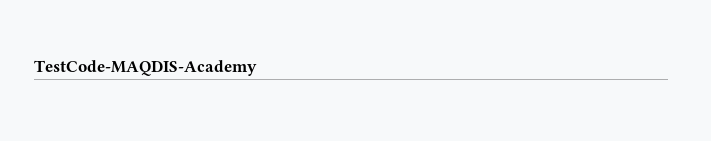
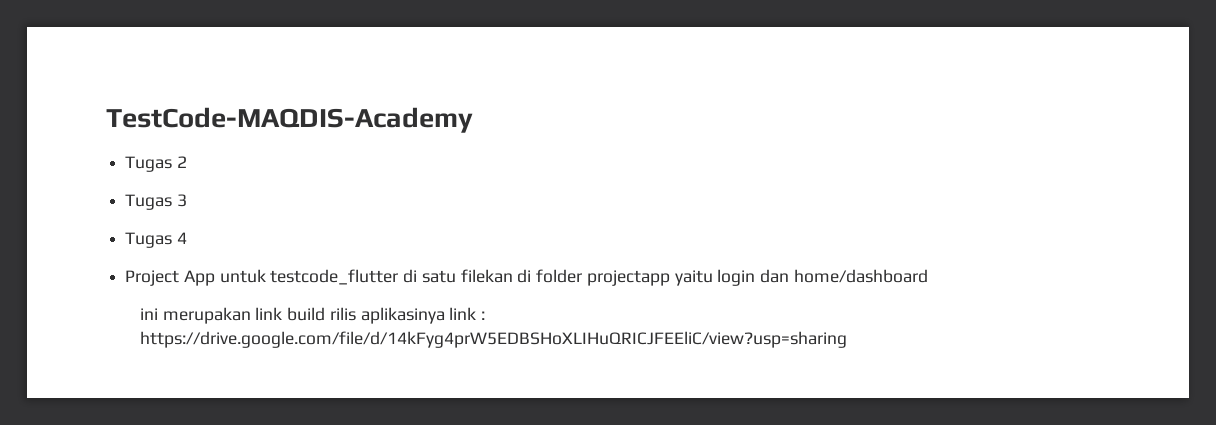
(257, 68) none -> [125,156,187,172] [125,194,187,210] [125,232,187,248] [125,269,928,286] [139,307,485,324] [139,331,847,348] // Tugas 2 // Tugas 3 // Tugas 4 // Project App untuk testcode_flutter di satu filekan di folder projectapp yaitu login dan home/dashboard // ini merupakan link build rilis aplikasinya link : https://drive.google.com/file/d/14kFyg4prW5EDBSHoXLIHuQRICJFEEliC/view?usp=sharing

